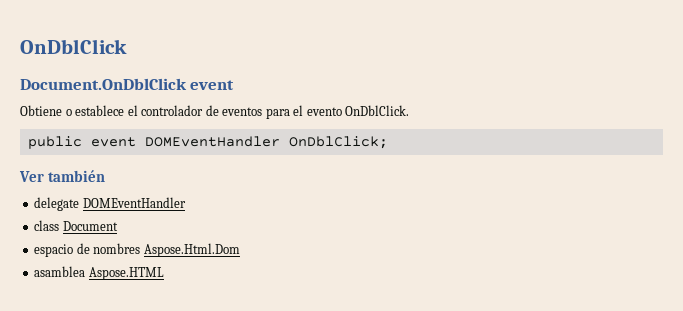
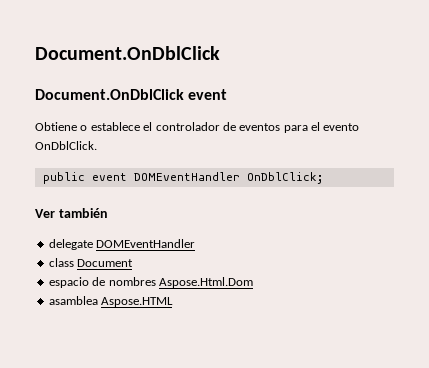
[20,39,127,54] OnDblClick -> [35,46,220,60] Document.OnDblClick

